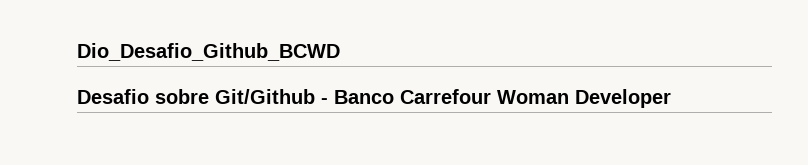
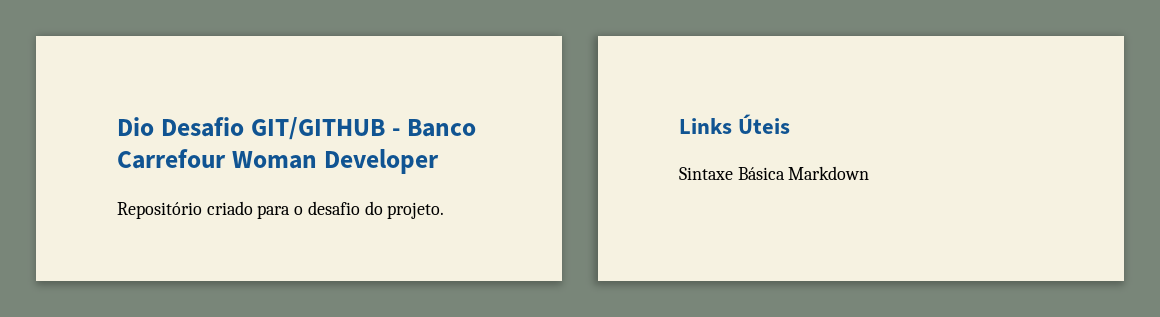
[77,43,340,61] [77,89,315,104] Dio_Desafio_Github_BCWD // Desafio sobre Git/Github -> [117,117,385,140] Dio Desafio GIT/GITHUB
(671, 98) none -> [117,201,445,219] [679,114,791,134] [679,166,870,180] // Repositório criado para o desafio do projeto. // Links Úteis // Sintaxe Básica Markdown

